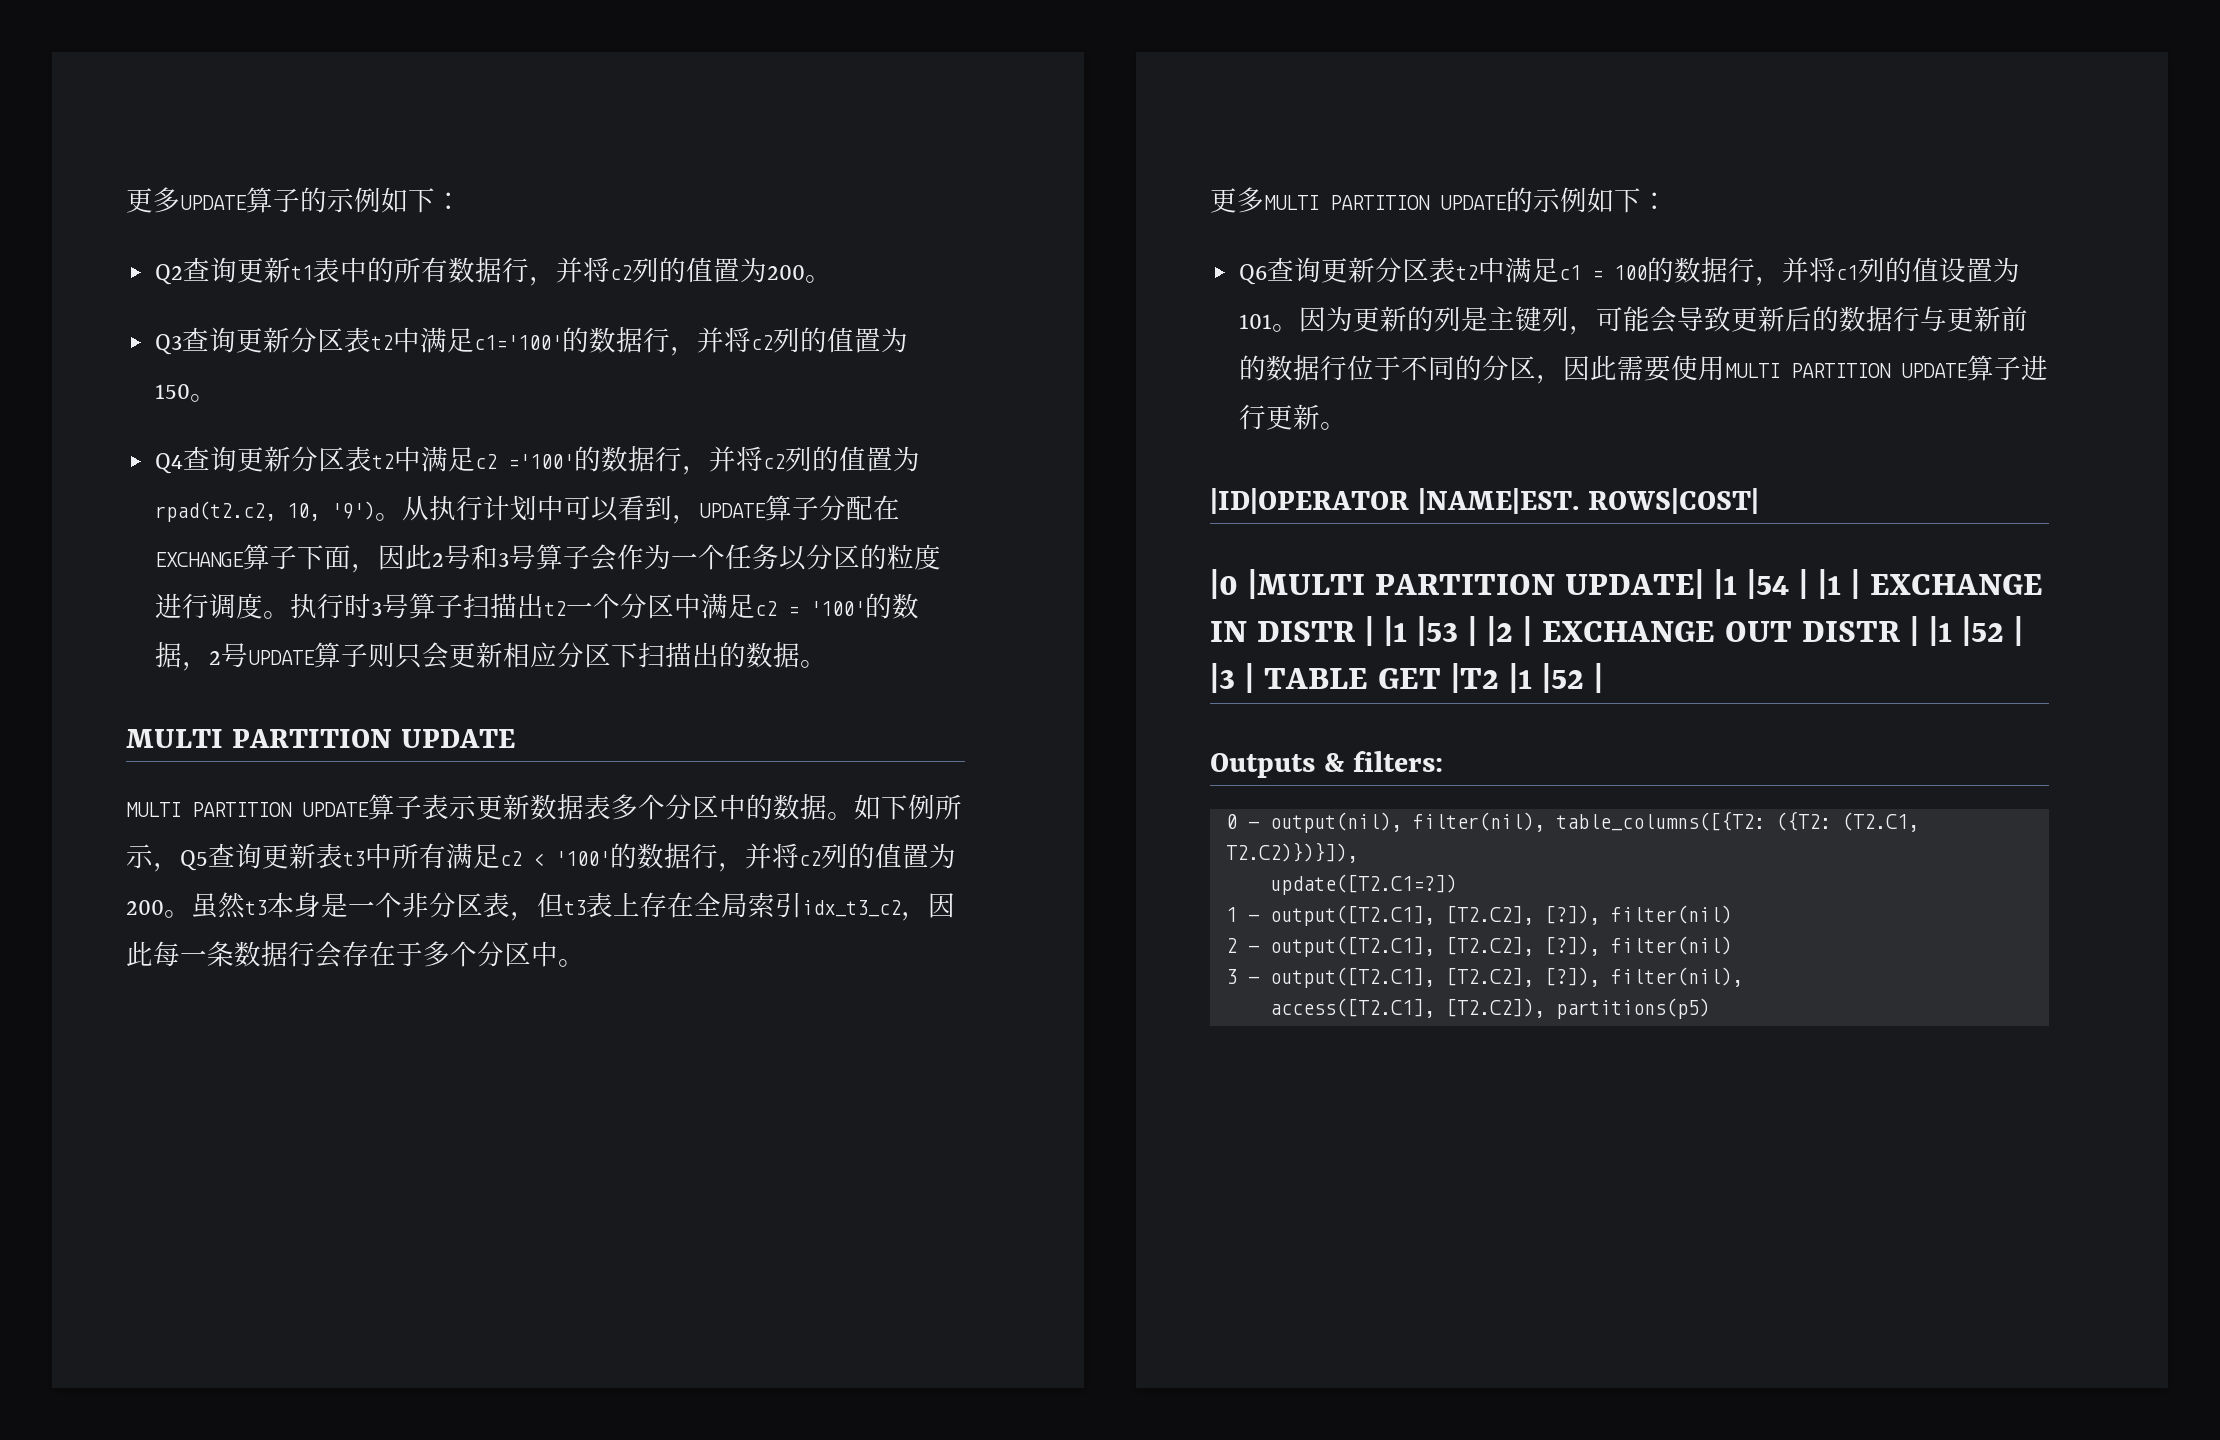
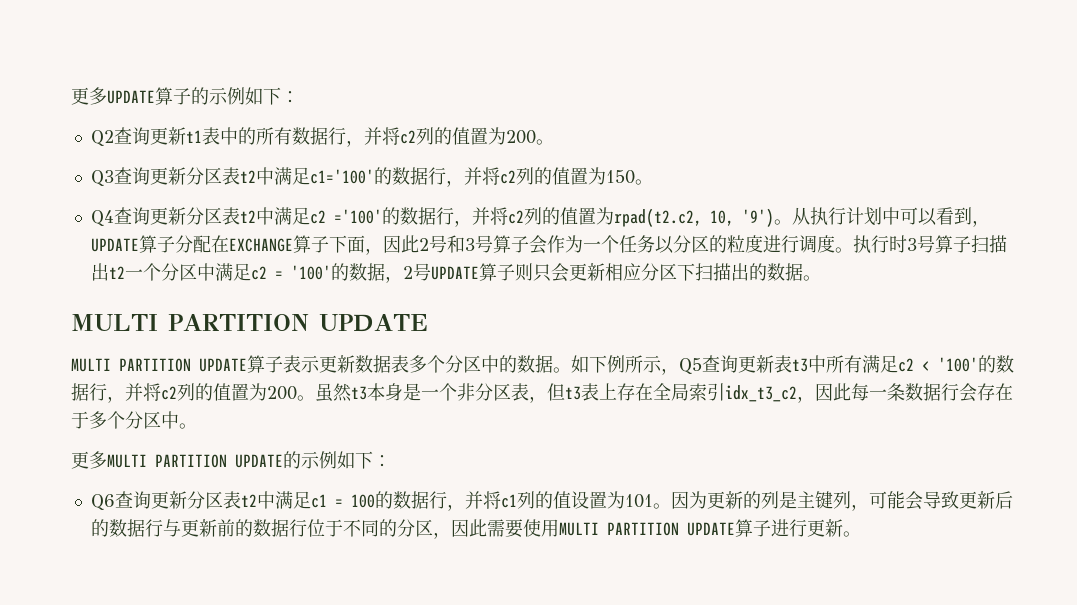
[1210,488,1759,514] [1210,569,2043,599] [1210,616,2023,646] [1210,663,1603,693] [1210,751,1443,778] [1225,811,1919,833] [1225,842,1358,863] [1269,874,1457,895] [1225,905,1732,926] [1225,936,1732,957] [1225,967,1743,988] [1269,998,1710,1019] // |ID|OPERATOR |NAME|EST. ROWS|COST| // |0 |MULTI PARTITION UPDATE| |1 |54 | |1 | EXCHANGE IN DISTR | |1 |53 | |2 | EXCHANGE OUT DISTR | |1 |52 | |3 | TABLE GET |T2 |1 |52 | // Outputs & filters: // 0 - output(nil), filter(nil), table_columns([{T2: ({T2: (T2.C1, T2.C2)})}]), // update([T2.C1=?]) // 1 - output([T2.C1], [T2.C2], [?]), filter(nil) // 2 - output([T2.C1], [T2.C2], [?]), filter(nil) // 3 - output([T2.C1], [T2.C2], [?]), filter(nil), // access([T2.C1], [T2.C2]), partitions(p5) -> (861, 534) none

